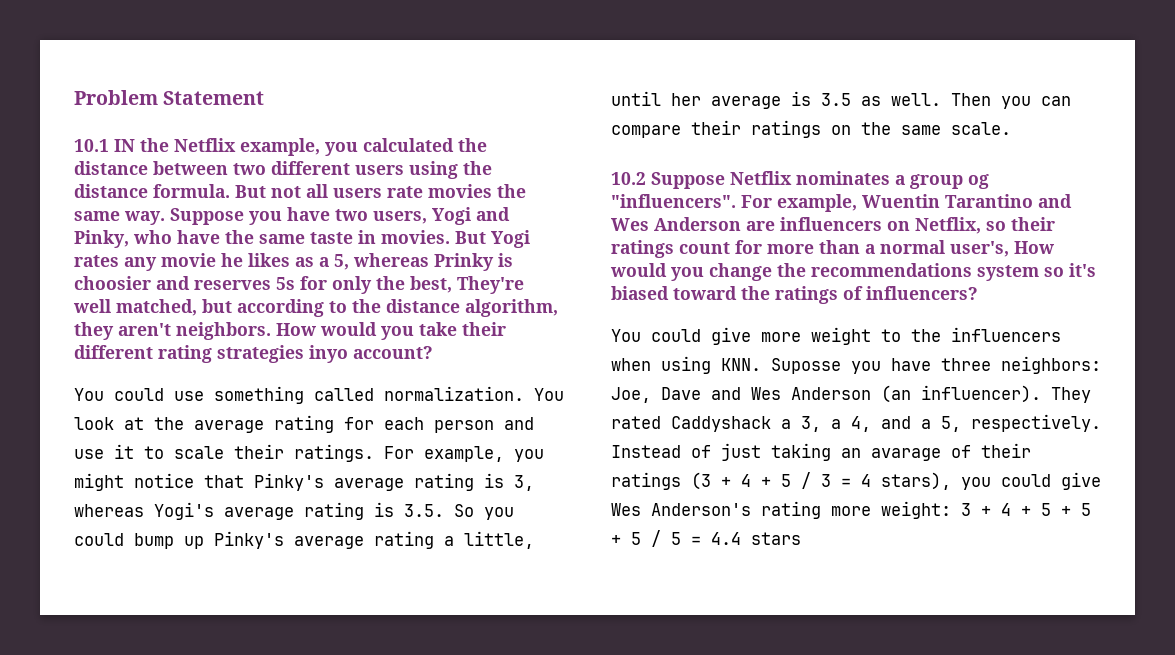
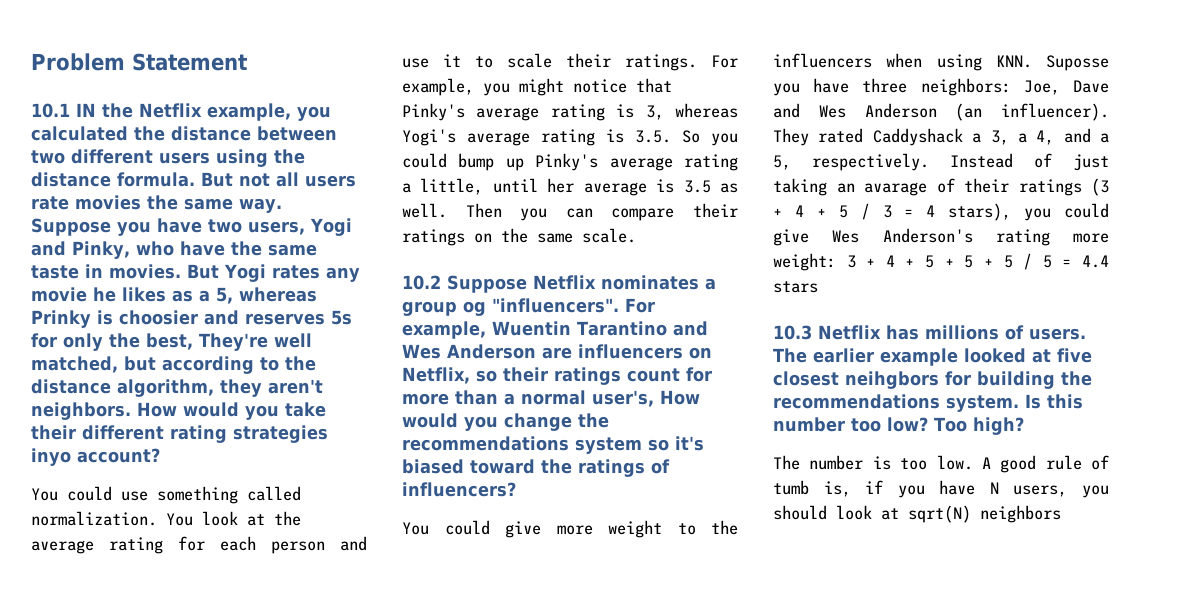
(801, 538) none -> [773,325,1086,340] [773,348,1092,366] [773,371,1092,389] [773,394,1083,412] [773,417,1024,435] [773,455,1109,473] [773,480,1109,498] [773,505,1061,523] // 10.3 Netflix has millions of users. The earlier example looked at five closest neihgbors for building the recommendations system. Is this number too low? Too high? // The number is too low. A good rule of tumb is, if you have N users, you should look at sqrt(N) neighbors

